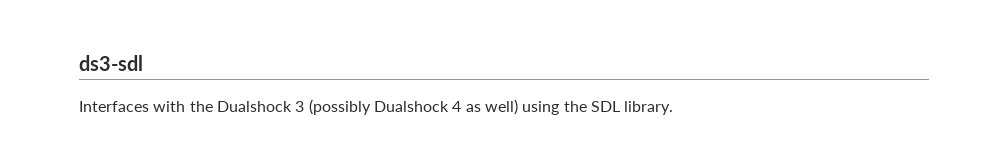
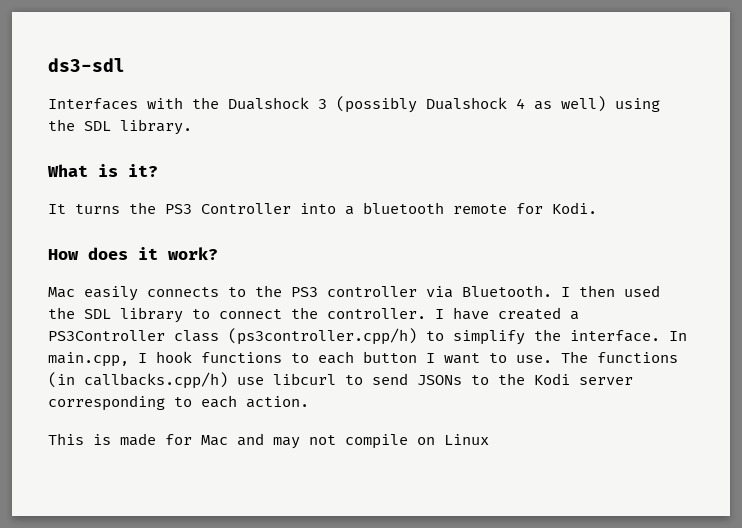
(674, 108) none -> [47,164,158,177] [48,202,597,215] [48,247,218,260] [48,285,660,301] [48,307,579,323] [48,328,687,345] [48,351,678,367] [48,372,633,389] [48,395,309,411] [48,433,489,449] // What is it? // It turns the PS3 Controller into a bluetooth remote for Kodi. // How does it work? // Mac easily connects to the PS3 controller via Bluetooth. I then used the SDL library to connect the controller. I have created a PS3Controller class (ps3controller.cpp/h) to simplify the interface. In main.cpp, I hook functions to each button I want to use. The functions (in callbacks.cpp/h) use libcurl to send JSONs to the Kodi server corresponding to each action. // This is made for Mac and may not compile on Linux

